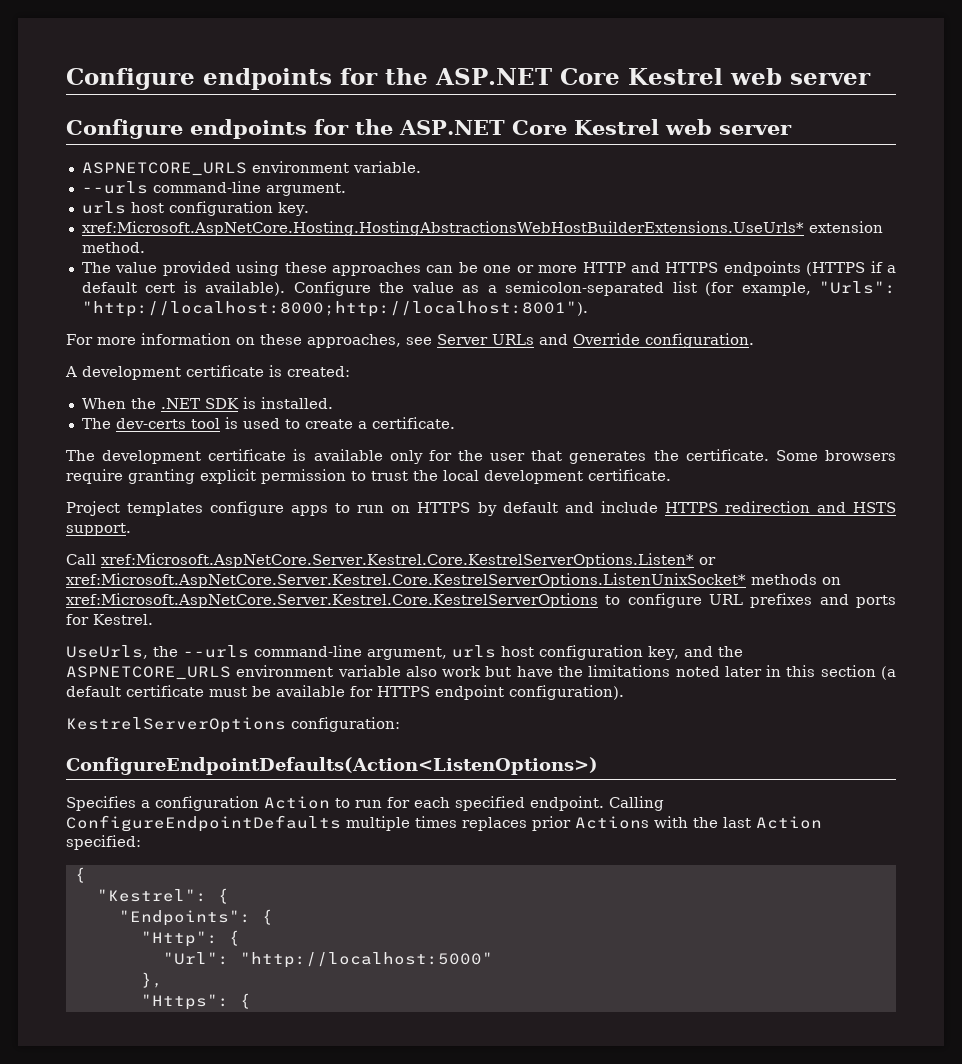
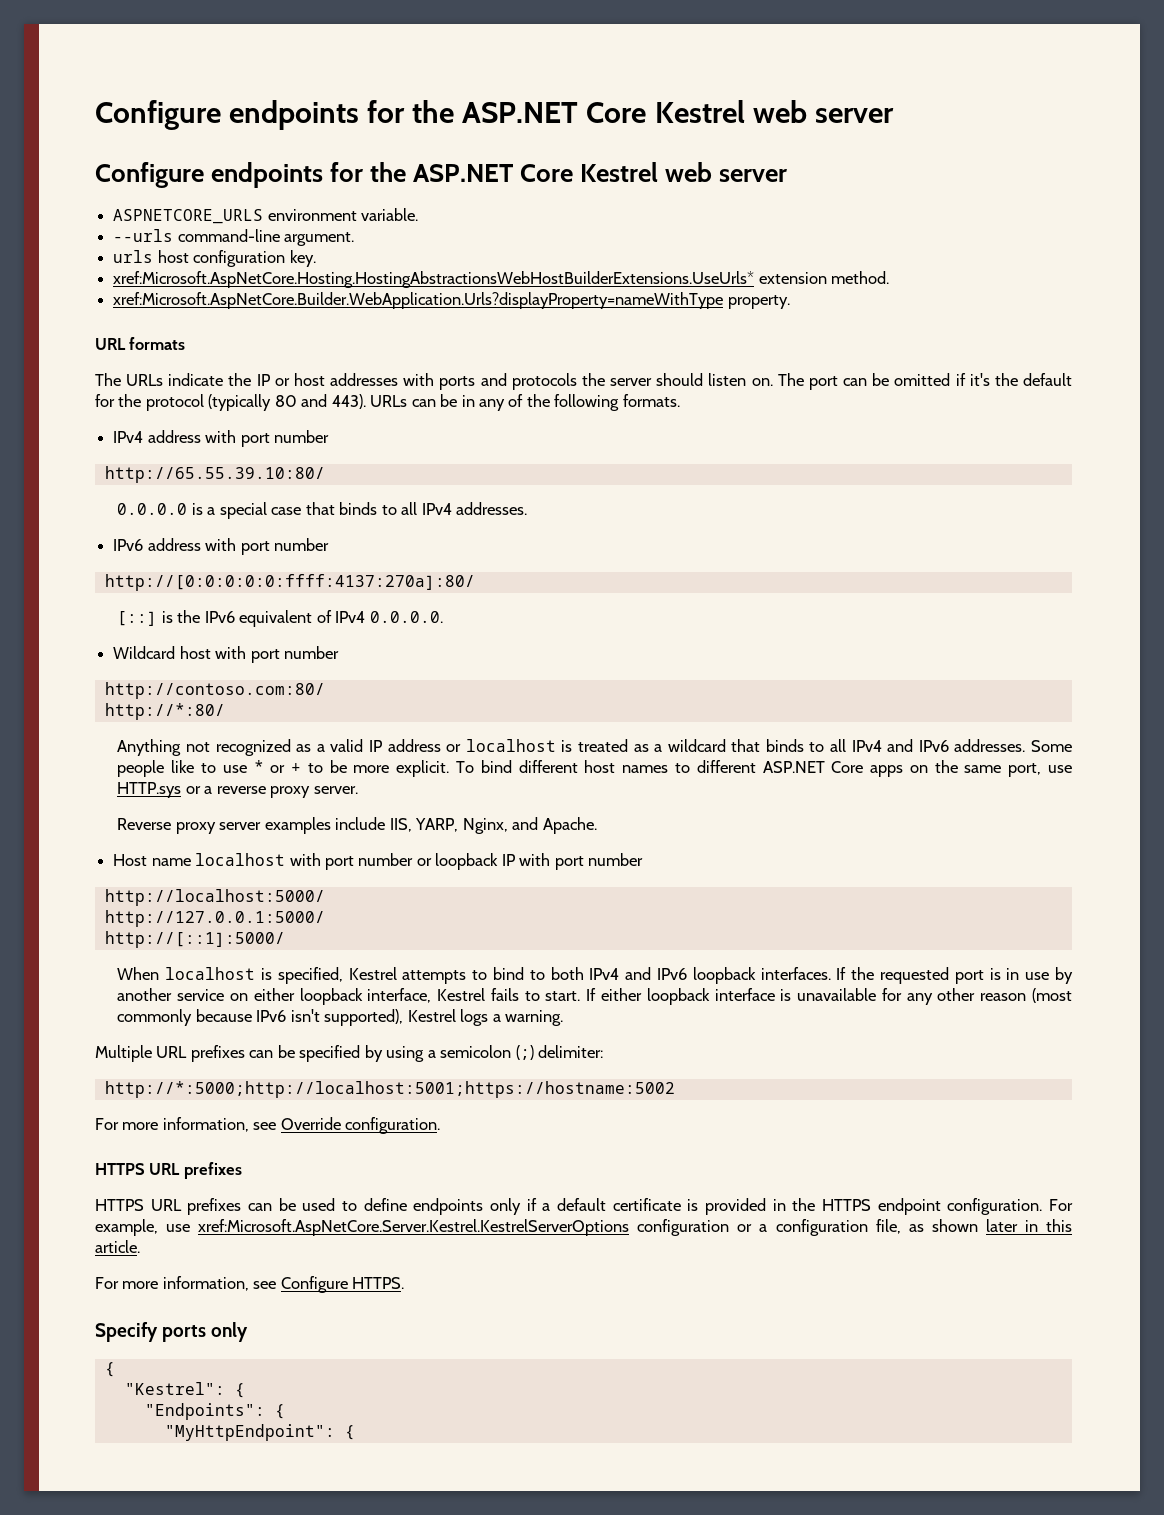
[81,261,896,276] [81,281,897,296] [81,301,588,317] [66,333,754,348] [65,365,350,380] [81,397,333,409] [81,417,455,429] [66,449,896,464] [66,469,671,484] [66,501,897,516] [66,523,131,536] [66,553,716,568] [66,573,841,588] [66,593,896,608] [66,614,153,625] [66,645,743,660] [66,665,897,680] [66,685,624,700] [66,717,400,733] [66,757,598,775] [66,796,664,811] [66,815,822,832] [66,835,141,850] The value provided using these approaches can be one or more HTTP and HTTPS endpoints (HTTPS if a default cert is available). Configure the value as a semicolon-separated list (for example, "Urls": "http://localhost:8000;http://localhost:8001"). // For more information on these approaches, see Server URLs and Override configuration. // A development certificate is created: // When the .NET SDK is installed. // The dev-certs tool is used to create a certificate. // The development certificate is available only for the user that generates the certificate. Some browsers require granting explicit permission to trust the local development certificate. // Project templates configure apps to run on HTTPS by default and include HTTPS redirection and HSTS support. // Call xref:Microsoft.AspNetCore.Server.Kestrel.Core.KestrelServerOptions.Listen* or xref:Microsoft.AspNetCore.Server.Kestrel.Core.KestrelServerOptions.ListenUnixSocket* methods on xref:Microsoft.AspNetCore.Server.Kestrel.Core.KestrelServerOptions to configure URL prefixes and ports for Kestrel. // UseUrls, the --urls command-line argument, urls host configuration key, and the ASPNETCORE_URLS environment variable also work but have the limitations noted later in this section (a default certificate must be available for HTTPS endpoint configuration). // KestrelServerOptions configuration: // ConfigureEndpointDefaults(Action<ListenOptions>) // Specifies a configuration Action to run for each specified endpoint. Calling ConfigureEndpointDefaults multiple times replaces prior Actions with the last Action specified: -> [113,292,790,309] [95,337,186,350] [95,373,1072,390] [95,394,680,411] [113,430,329,447] [104,466,325,483] [117,502,527,519] [113,538,329,555] [104,574,475,591] [117,610,443,627] [113,646,339,663] [104,682,325,699] [104,703,225,720] [117,739,1072,756] [117,760,1072,777] [117,782,358,798] [117,817,597,834] [113,853,644,870] [104,889,325,906] [104,910,325,927] [104,931,285,948] [117,967,1073,984] [117,988,1073,1005] [117,1009,564,1026] [95,1045,604,1062] [104,1081,675,1098] [95,1117,441,1134] [95,1162,242,1179] [95,1198,1073,1215] [95,1219,1073,1236] [95,1240,140,1253] [95,1276,405,1293] [95,1322,249,1342] xref:Microsoft.AspNetCore.Builder.WebApplication.Urls?displayProperty=nameWithType property. // URL formats // The URLs indicate the IP or host addresses with ports and protocols the server should listen on. The port can be omitted if it's the default for the protocol (typically 80 and 443). URLs can be in any of the following formats. // IPv4 address with port number // http://65.55.39.10:80/ // 0.0.0.0 is a special case that binds to all IPv4 addresses. // IPv6 address with port number // http://[0:0:0:0:0:ffff:4137:270a]:80/ // [::] is the IPv6 equivalent of IPv4 0.0.0.0. // Wildcard host with port number // http://contoso.com:80/ // http://*:80/ // Anything not recognized as a valid IP address or localhost is treated as a wildcard that binds to all IPv4 and IPv6 addresses. Some people like to use * or + to be more explicit. To bind different host names to different ASP.NET Core apps on the same port, use HTTP.sys or a reverse proxy server. // Reverse proxy server examples include IIS, YARP, Nginx, and Apache. // Host name localhost with port number or loopback IP with port number // http://localhost:5000/ // http://127.0.0.1:5000/ // http://[::1]:5000/ // When localhost is specified, Kestrel attempts to bind to both IPv4 and IPv6 loopback interfaces. If the requested port is in use by another service on either loopback interface, Kestrel fails to start. If either loopback interface is unavailable for any other reason (most commonly because IPv6 isn't supported), Kestrel logs a warning. // Multiple URL prefixes can be specified by using a semicolon (;) delimiter: // http://*:5000;http://localhost:5001;https://hostname:5002 // For more information, see Override configuration. // HTTPS URL prefixes // HTTPS URL prefixes can be used to define endpoints only if a default certificate is provided in the HTTPS endpoint configuration. For example, use xref:Microsoft.AspNetCore.Server.Kestrel.KestrelServerOptions configuration or a configuration file, as shown later in this article. // For more information, see Configure HTTPS. // Specify ports only
[140,930,240,947] [162,952,493,968] [140,972,163,988] [140,993,251,1010] "Http": { // "Url": "http://localhost:5000" // }, // "Https": { -> [164,1424,355,1441] "MyHttpEndpoint": {

